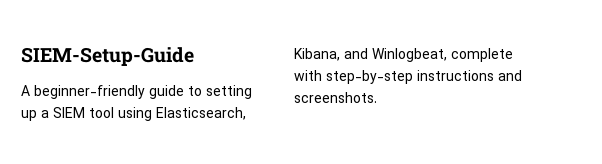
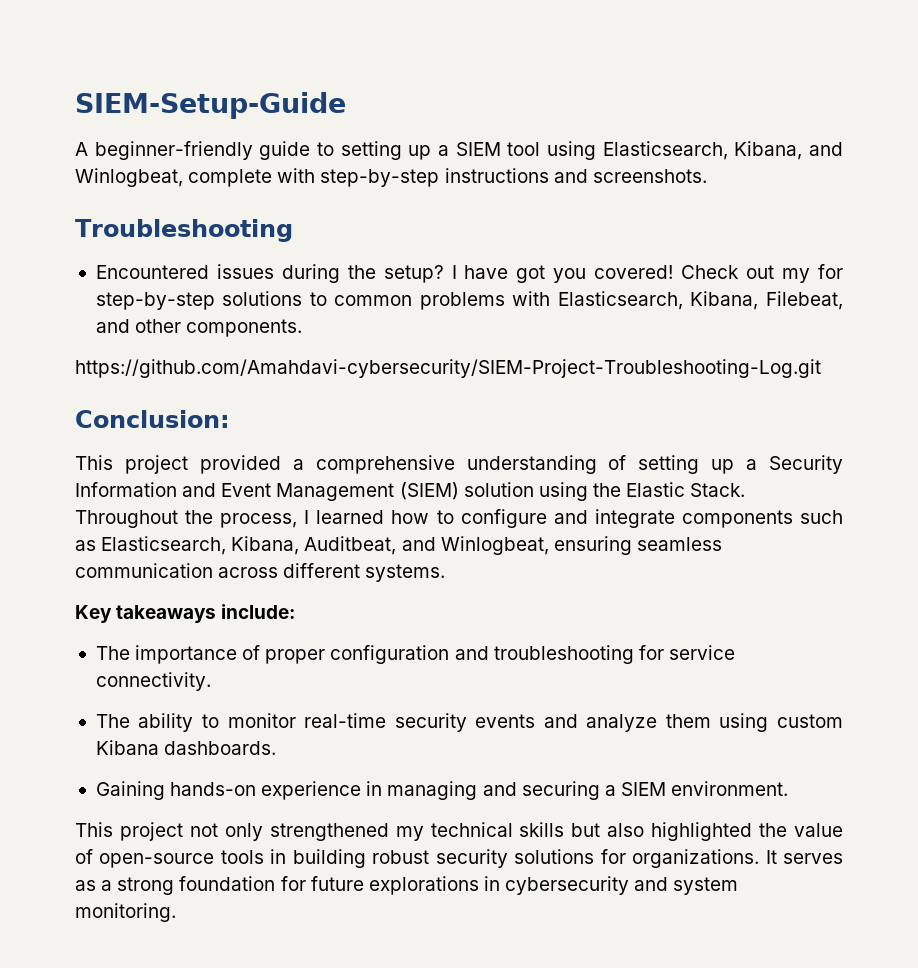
(377, 97) none -> [75,219,293,242] [95,264,843,283] [95,291,844,310] [95,319,303,337] [75,359,821,378] [75,410,230,428] [75,455,843,474] [75,482,746,501] [75,509,844,528] [75,536,722,555] [75,563,446,582] [75,604,296,623] [95,645,735,664] [95,672,211,691] [95,713,843,732] [95,740,277,755] [95,781,789,800] [75,822,843,841] [75,849,844,868] [75,876,739,895] [75,903,176,922] // Troubleshooting // Encountered issues during the setup? I have got you covered! Check out my for step-by-step solutions to common problems with Elasticsearch, Kibana, Filebeat, and other components. // https://github.com/Amahdavi-cybersecurity/SIEM-Project-Troubleshooting-Log.git // Conclusion: // This project provided a comprehensive understanding of setting up a Security Information and Event Management (SIEM) solution using the Elastic Stack. Throughout the process, I learned how to configure and integrate components such as Elasticsearch, Kibana, Auditbeat, and Winlogbeat, ensuring seamless communication across different systems. // Key takeaways include: // The importance of proper configuration and troubleshooting for service connectivity. // The ability to monitor real-time security events and analyze them using custom Kibana dashboards. // Gaining hands-on experience in managing and securing a SIEM environment. // This project not only strengthened my technical skills but also highlighted the value of open-source tools in building robust security solutions for organizations. It serves as a strong foundation for future explorations in cybersecurity and system monitoring.

